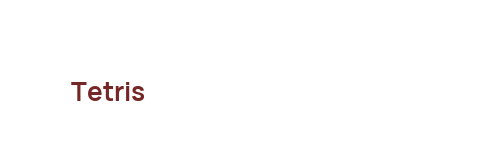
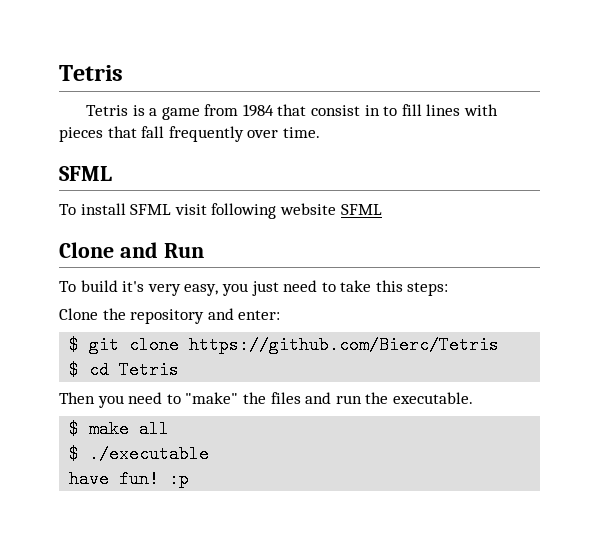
[71,82,145,101] Tetris -> [59,65,123,81] [85,104,498,120] [59,126,320,142] [59,166,112,181] [59,203,382,219] [59,242,204,258] [59,280,449,296] [59,308,281,324] [69,336,500,354] [69,361,180,379] [59,392,473,408] [69,420,170,438] [69,445,210,463] [69,470,190,488] Tetris // Tetris is a game from 1984 that consist in to fill lines with pieces that fall frequently over time. // SFML // To install SFML visit following website SFML // Clone and Run // To build it's very easy, you just need to take this steps: // Clone the repository and enter: // $ git clone https://github.com/Bierc/Tetris // $ cd Tetris // Then you need to "make" the files and run the executable. // $ make all // $ ./executable // have fun! :p

